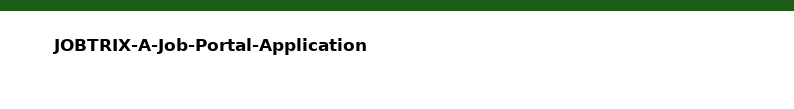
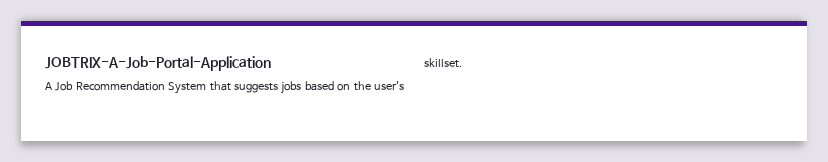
(367, 46) none -> [45,81,404,94] [424,58,462,68] // A Job Recommendation System that suggests jobs based on the user's skillset.

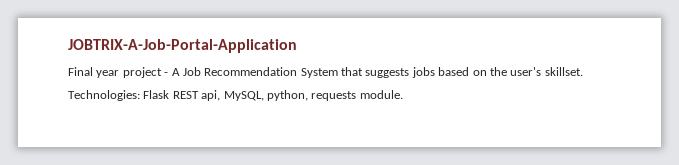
(271, 63) none -> [68,67,169,78] Final year project -
(462, 63) none -> [68,90,403,101] // Technologies: Flask REST api, MySQL, python, requests module.

